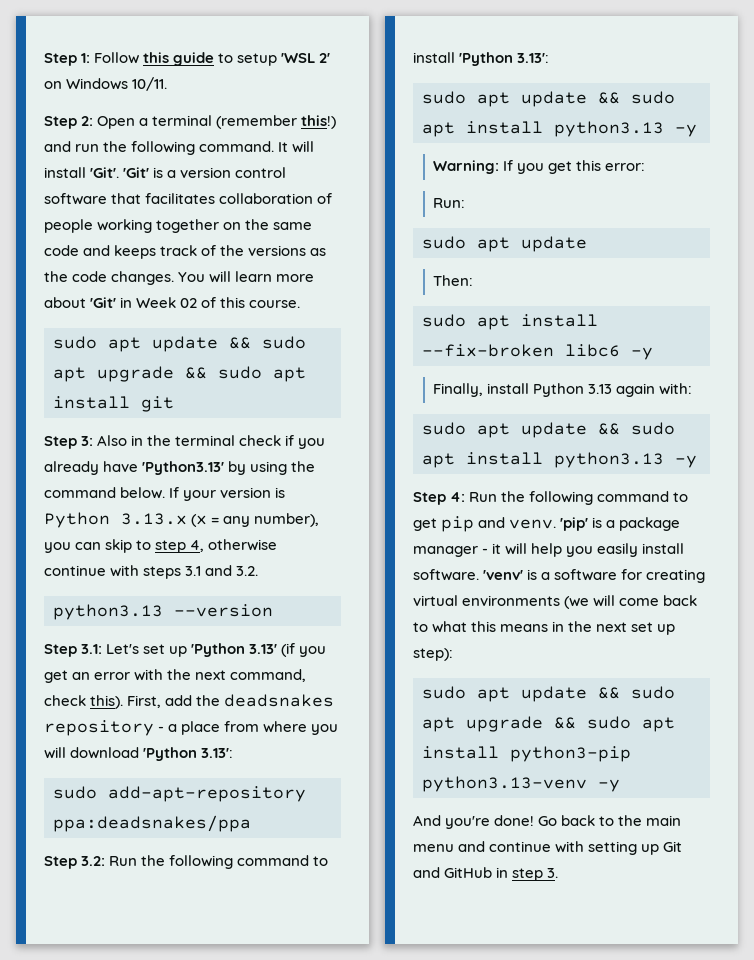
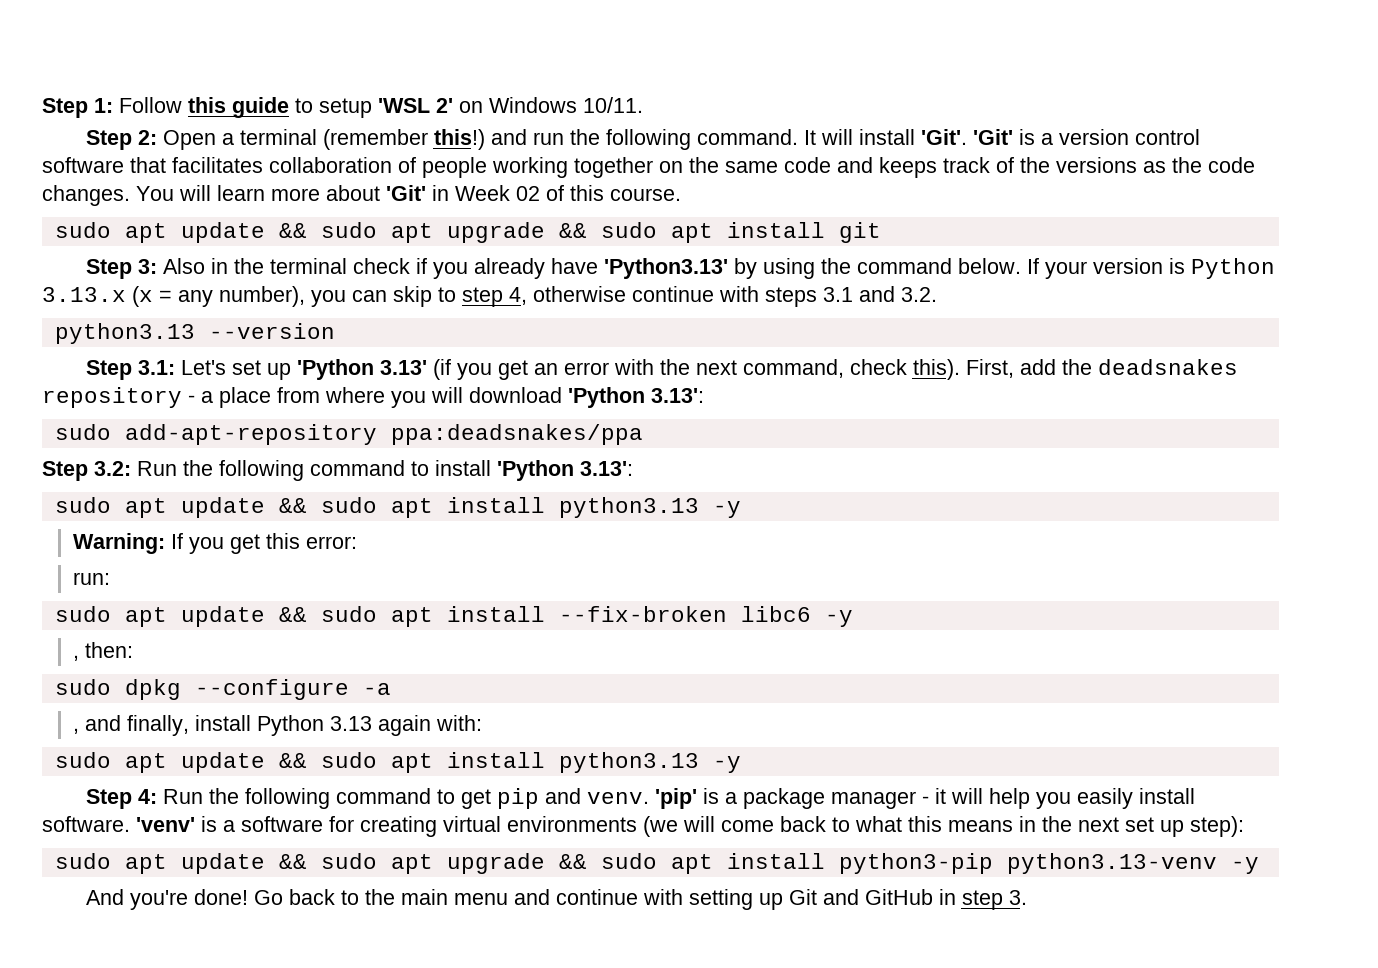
[433,198,466,208] [422,236,587,252] [433,275,474,286] Run: // sudo apt update // Then: // -> [72,572,110,585] [54,606,307,627] run: // sudo apt update &&
[433,383,484,397] Finally, -> [72,642,133,661] [54,679,391,700] [72,715,189,736] , then: // sudo dpkg --configure -a // , and finally,

